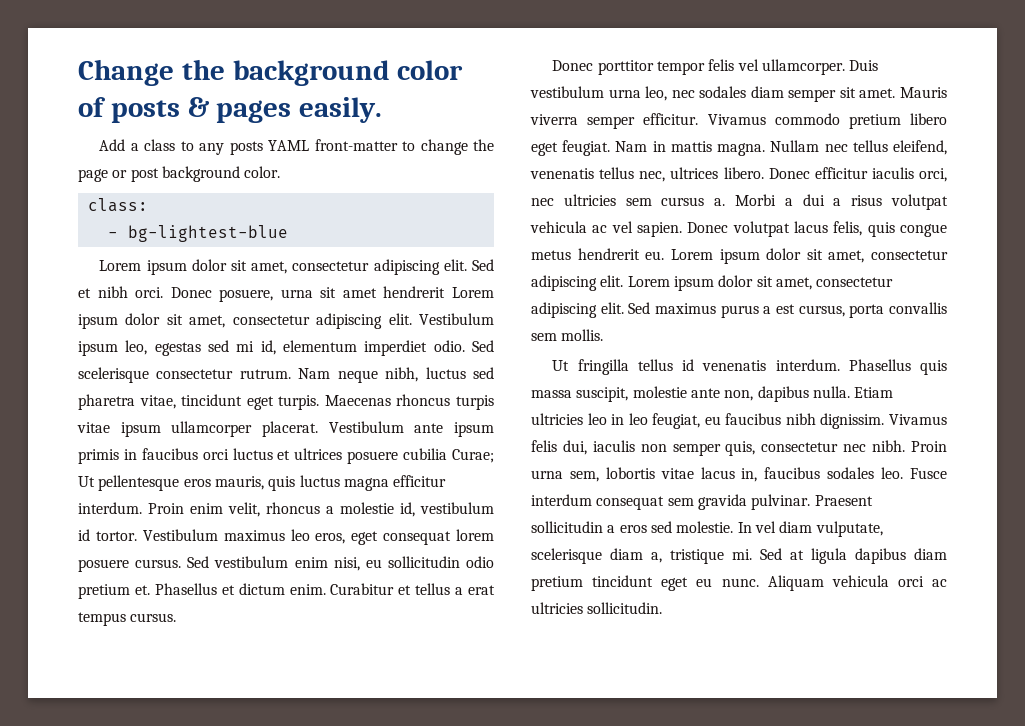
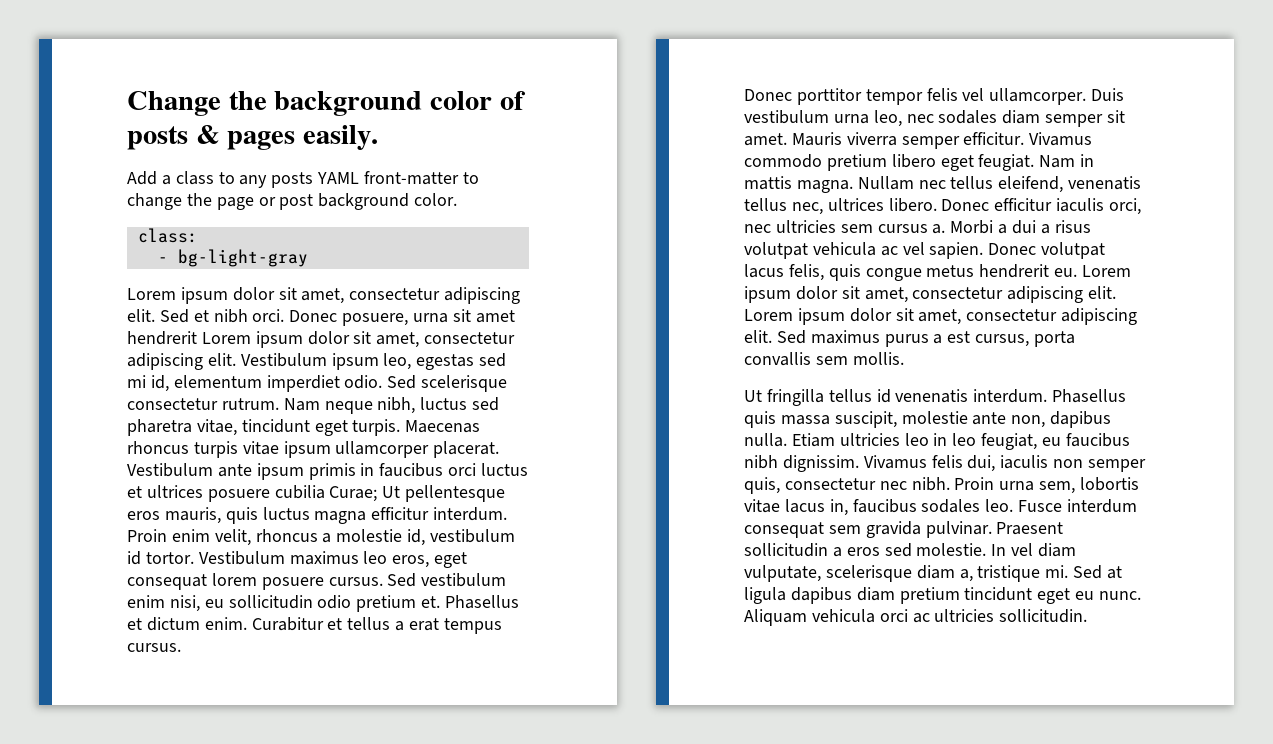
[127,225,288,242] bg-lightest-blue -> [177,249,308,267] bg-light-gray

